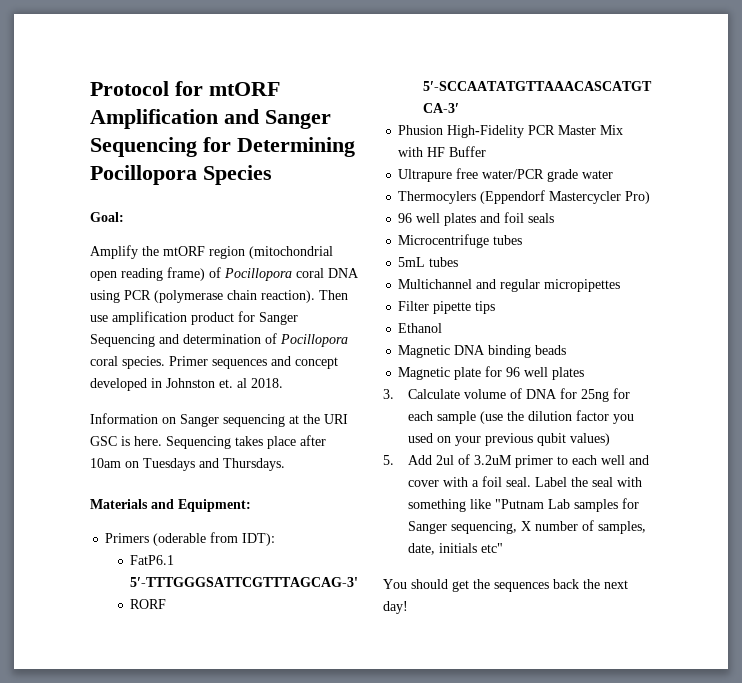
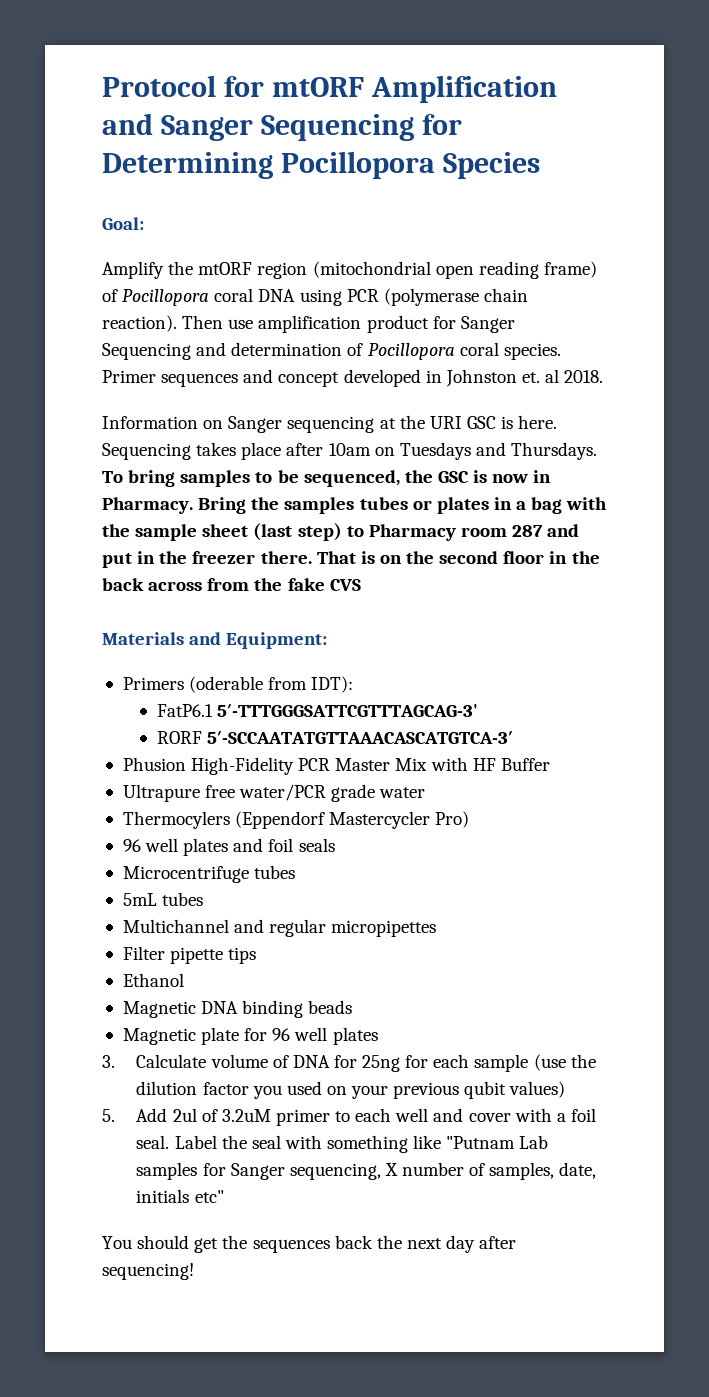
(285, 464) none -> [102,470,552,487] [102,497,608,514] [102,523,580,541] [102,551,600,568] [102,578,361,591] To bring samples to be sequenced, the GSC is now in Pharmacy. Bring the samples tubes or plates in a bag with the sample sheet (last step) to Pharmacy room 287 and put in the freezer there. That is on the second floor in the back across from the fake CVS
[383,601,408,614] day! -> [446,1235,517,1253] [102,1263,194,1280] day after sequencing!

